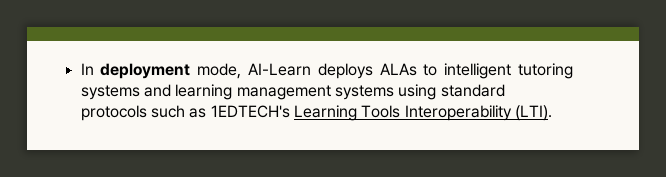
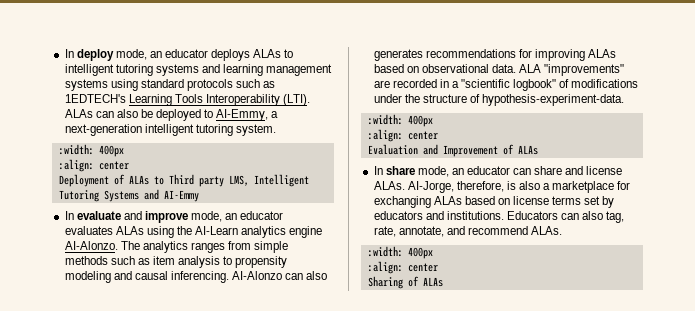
[80,63,311,79] In deployment mode, AI-Learn -> [64,49,209,61] In deploy mode, an educator
(552, 113) none -> [64,109,279,121] [64,124,276,136] [58,144,124,157] [58,159,129,172] [58,174,309,187] [58,189,199,202] [64,211,284,223] [64,226,323,238] [64,241,289,253] [64,256,288,268] [64,271,328,283] [373,49,617,61] [373,64,625,76] [373,79,639,91] [373,94,625,106] [367,114,433,127] [367,129,438,142] [367,144,538,157] [373,166,623,177] [373,181,631,193] [373,196,615,208] [373,211,625,223] [373,226,563,237] [367,246,433,259] [367,261,438,274] [367,276,443,289] ALAs can also be deployed to AI-Emmy, a next-generation intelligent tutoring system. // :width: 400px // :align: center // Deployment of ALAs to Third party LMS, Intelligent Tutoring Systems and AI-Emmy // In evaluate and improve mode, an educator evaluates ALAs using the AI-Learn analytics engine AI-Alonzo. The analytics ranges from simple methods such as item analysis to propensity modeling and causal inferencing. AI-Alonzo can also generates recommendations for improving ALAs based on observational data. ALA "improvements" are recorded in a "scientific logbook" of modifications under the structure of hypothesis-experiment-data. // :width: 400px // :align: center // Evaluation and Improvement of ALAs // In share mode, an educator can share and license ALAs. AI-Jorge, therefore, is also a marketplace for exchanging ALAs based on license terms set by educators and institutions. Educators can also tag, rate, annotate, and recommend ALAs. // :width: 400px // :align: center // Sharing of ALAs

